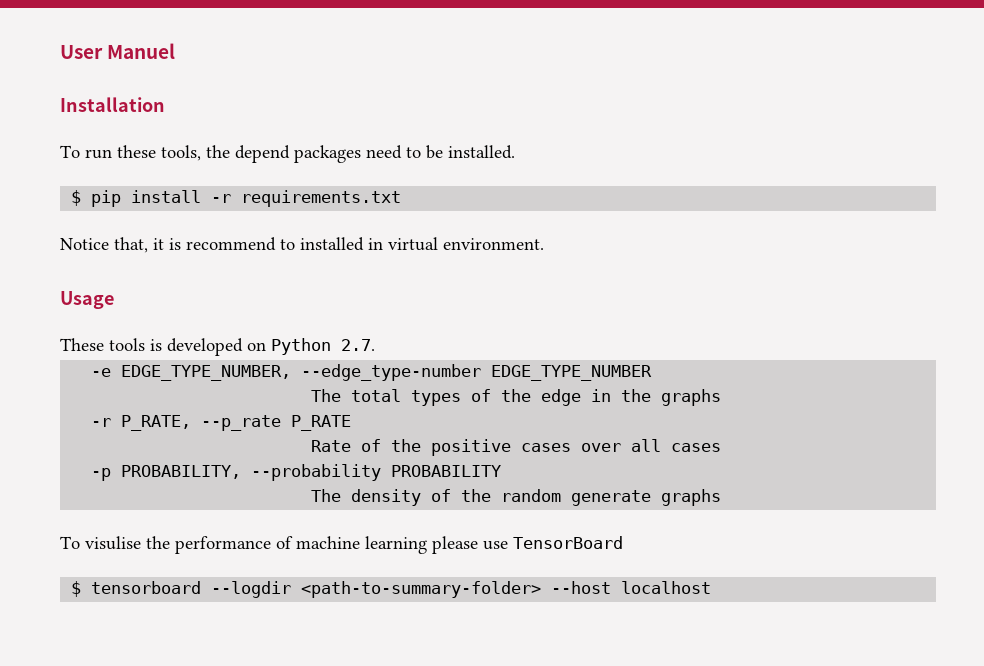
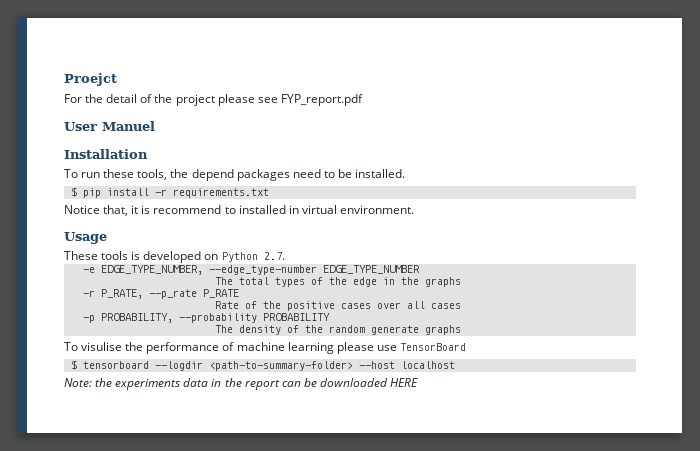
(60, 52) none -> [64,73,117,86] [64,94,363,106] Proejct // For the detail of the project please see FYP_report.pdf //
(712, 587) none -> [64,378,419,390] // Note: the experiments data in the report can be downloaded HERE

